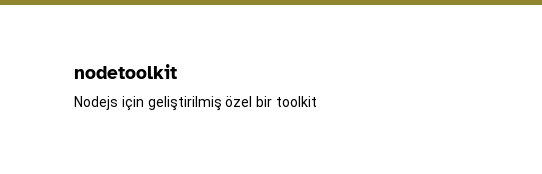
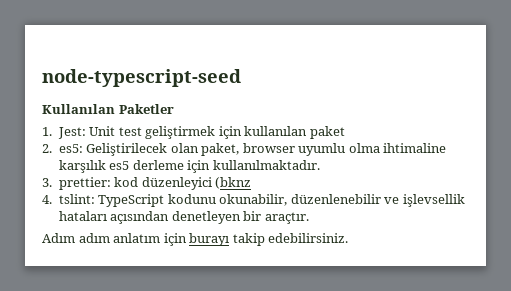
[74,64,177,79] [74,96,317,111] nodetoolkit // Nodejs için geliştirilmiş özel bir toolkit -> [42,69,241,87] [42,104,174,114] [42,126,345,139] [42,143,447,156] [58,160,320,173] [42,177,252,190] [42,194,465,207] [58,211,309,224] [42,233,349,246] node-typescript-seed // Kullanılan Paketler // 1. Jest: Unit test geliştirmek için kullanılan paket // 2. es5: Geliştirilecek olan paket, browser uyumlu olma ihtimaline karşılık es5 derleme için kullanılmaktadır. // 3. prettier: kod düzenleyici (bknz // 4. tslint: TypeScript kodunu okunabilir, düzenlenebilir ve işlevsellik hataları açısından denetleyen bir araçtır. // Adım adım anlatım için burayı takip edebilirsiniz.

